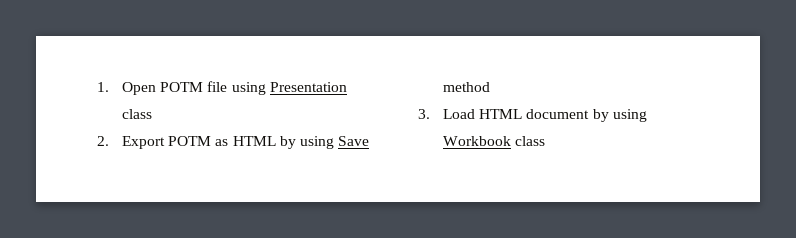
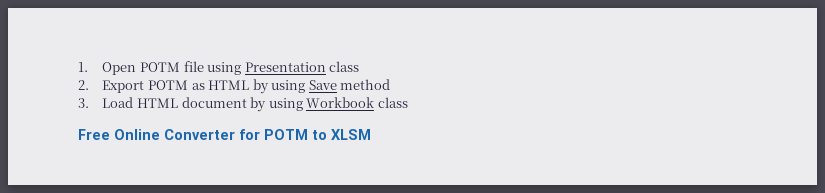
(546, 141) none -> [78,129,371,140] // Free Online Converter for POTM to XLSM

